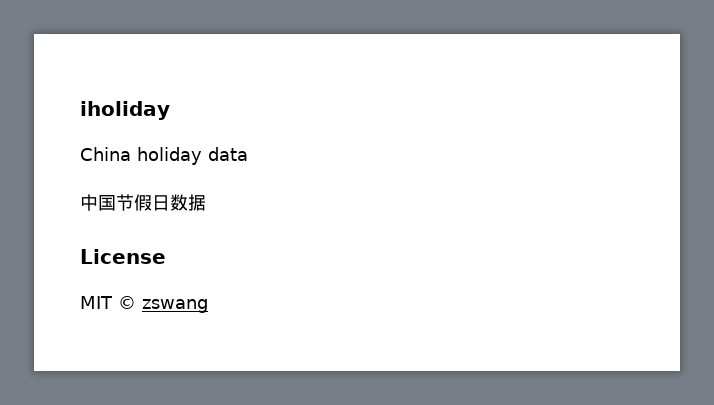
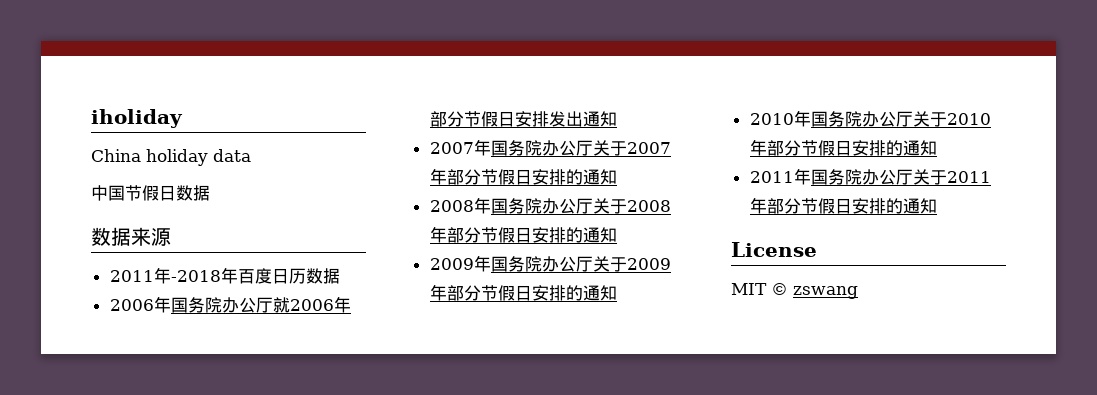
(206, 202) none -> [91,227,171,246] [109,267,340,284] [109,296,351,313] [429,111,617,127] [429,139,671,156] [429,168,617,185] [429,197,671,214] [429,226,617,243] [429,255,671,272] [429,284,617,301] [749,110,991,127] [749,139,937,156] [749,168,991,185] [749,197,937,214] // 数据来源 // 2011年-2018年百度日历数据 // 2006年国务院办公厅就2006年部分节假日安排发出通知 // 2007年国务院办公厅关于2007年部分节假日安排的通知 // 2008年国务院办公厅关于2008年部分节假日安排的通知 // 2009年国务院办公厅关于2009年部分节假日安排的通知 // 2010年国务院办公厅关于2010年部分节假日安排的通知 // 2011年国务院办公厅关于2011年部分节假日安排的通知

